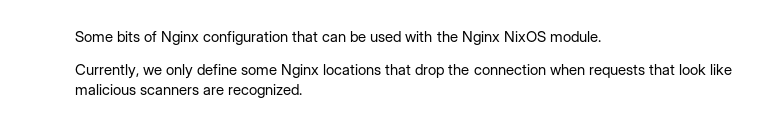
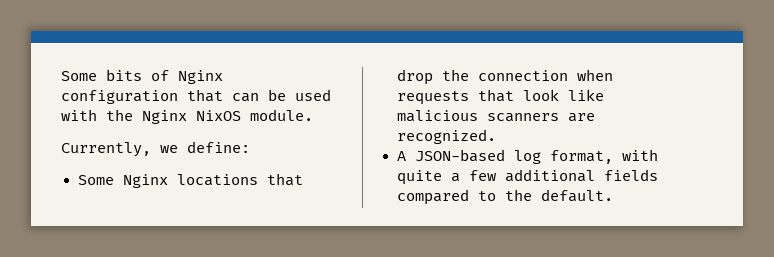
[166,64,278,79] only define some -> [187,141,250,153] [77,175,114,185] define: // Some
(303, 91) none -> [396,149,658,164] [396,169,658,185] [396,189,613,205] // A JSON-based log format, with quite a few additional fields compared to the default.

